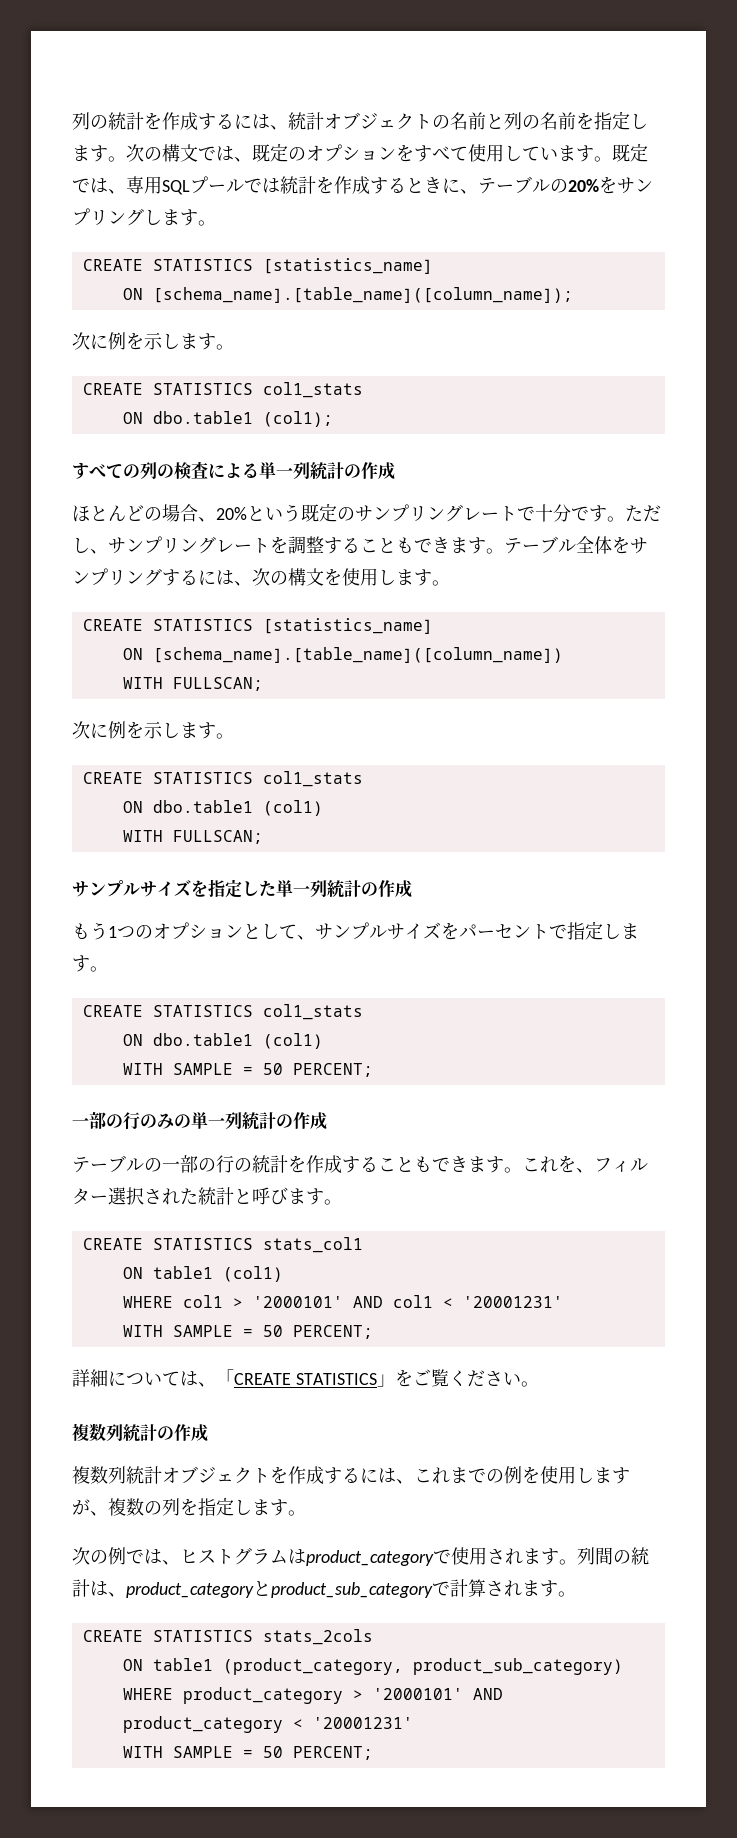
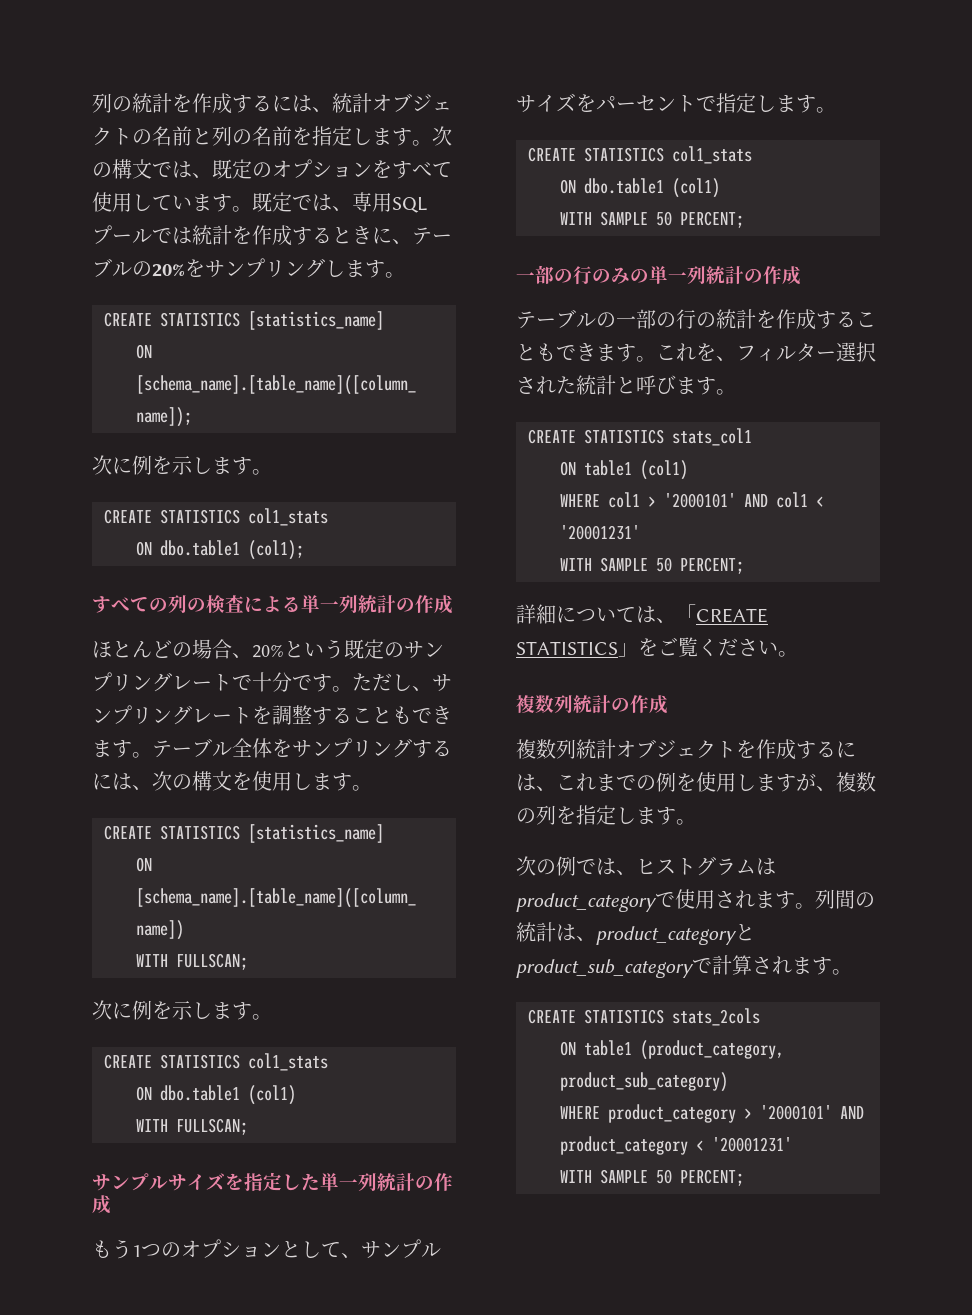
[242,1066,253,1075] = -> (648, 218) none
[242,1328,253,1337] = -> (648, 564) none
[242,1749,253,1758] = -> (648, 1176) none

